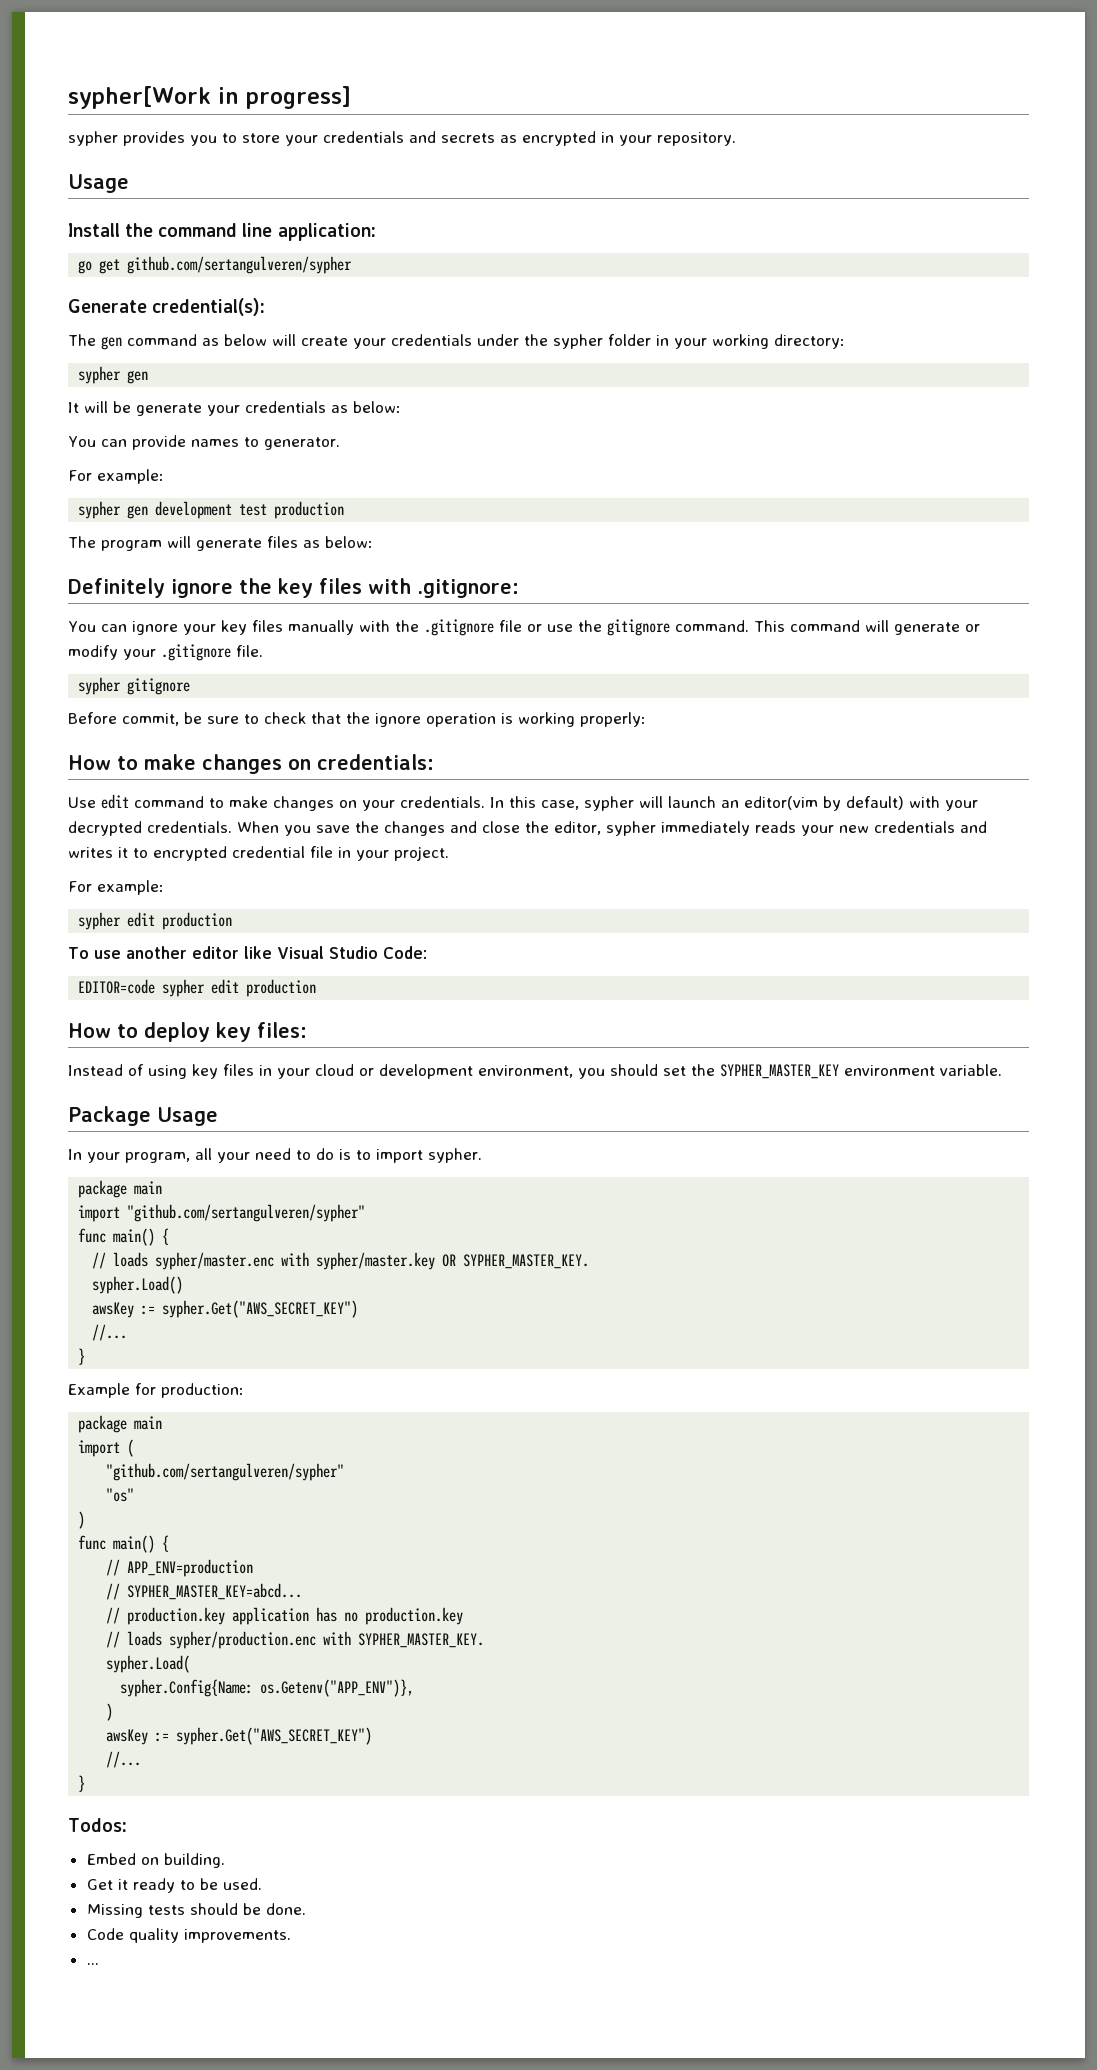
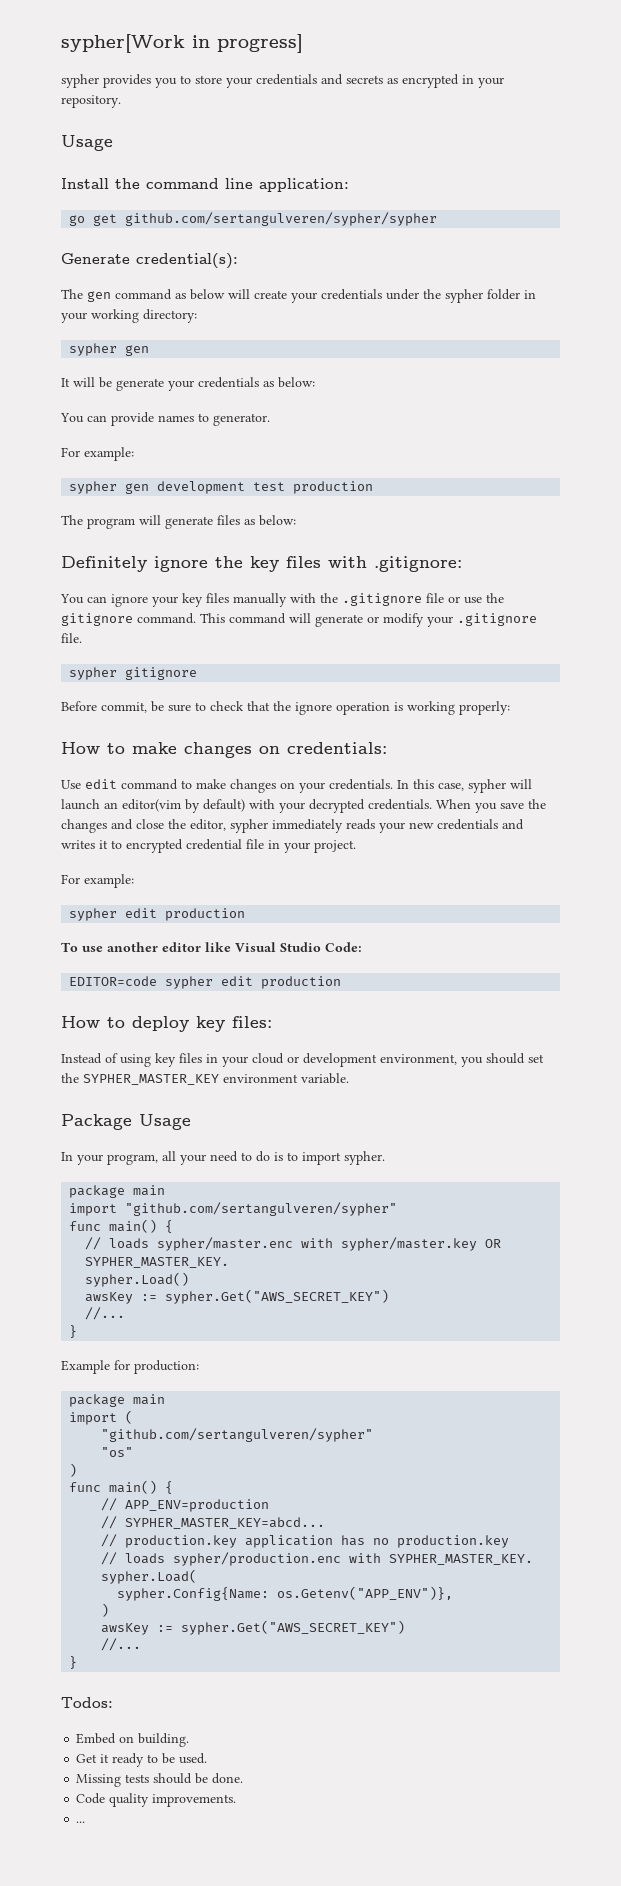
[127,256,353,274] github.com/sertangulveren/sypher -> [125,212,438,226] github.com/sertangulveren/sypher/sypher

